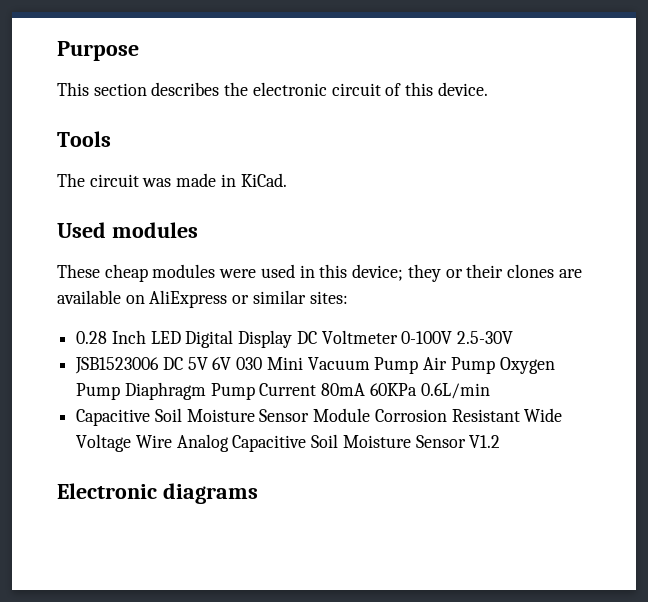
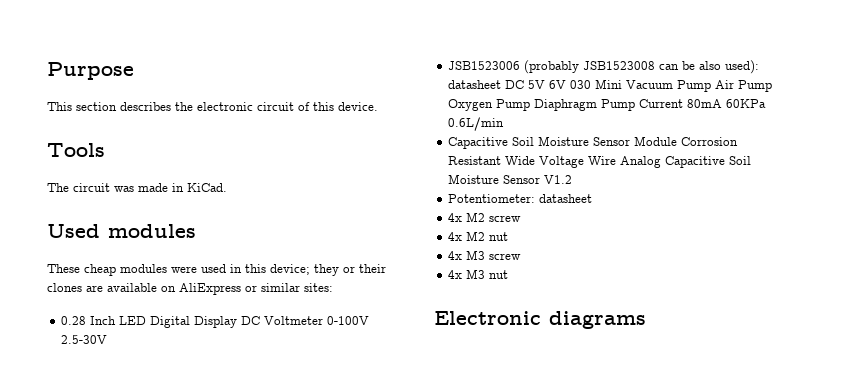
(160, 365) none -> [524,60,760,74] [448,80,502,89] (probably JSB1523008 can be also used): datasheet
(501, 441) none -> [448,194,593,203] [448,212,522,222] [448,231,509,241] [448,250,522,260] [448,269,509,279] // Potentiometer: datasheet // 4x M2 screw // 4x M2 nut // 4x M3 screw // 4x M3 nut

